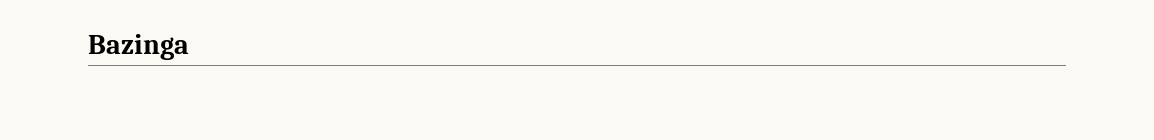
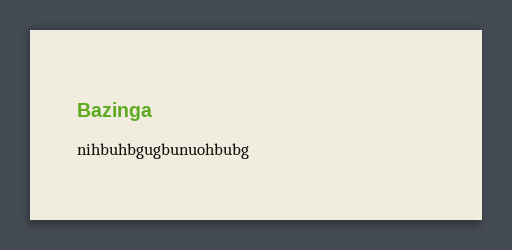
(189, 47) none -> [77,143,249,159] // nihbuhbgugbunuohbubg

